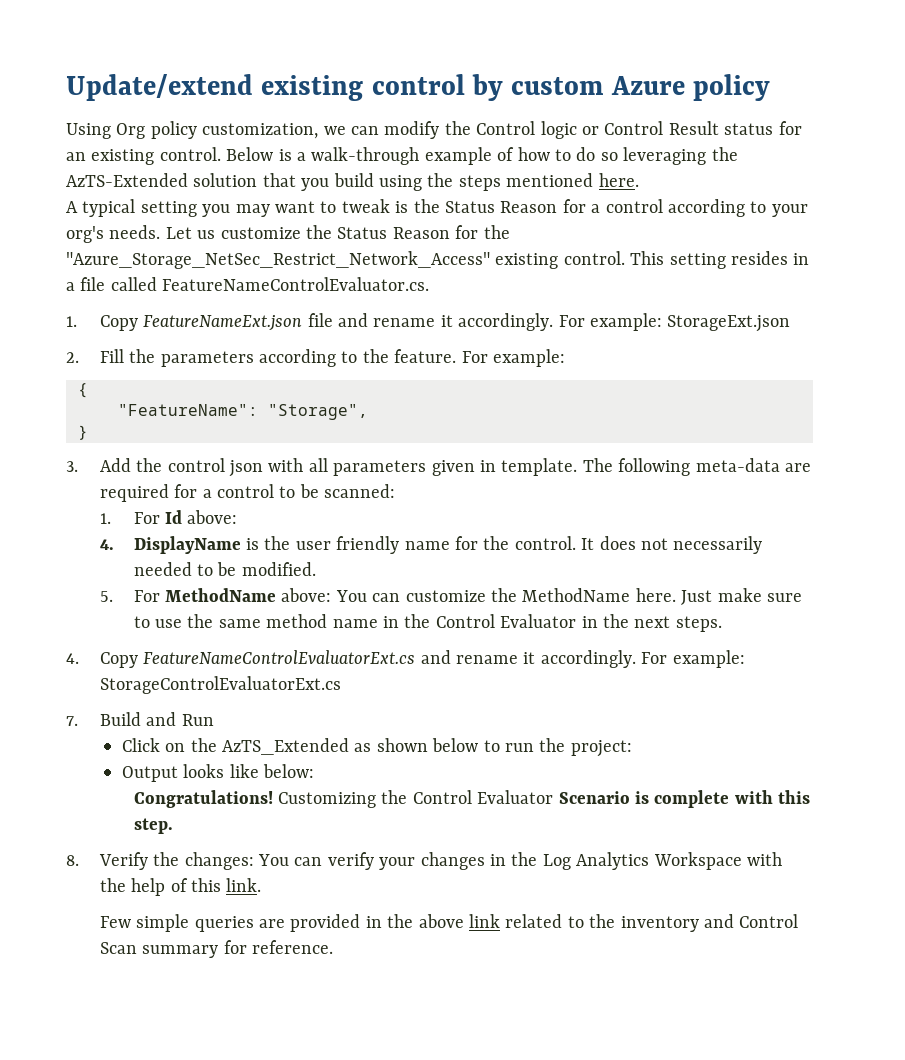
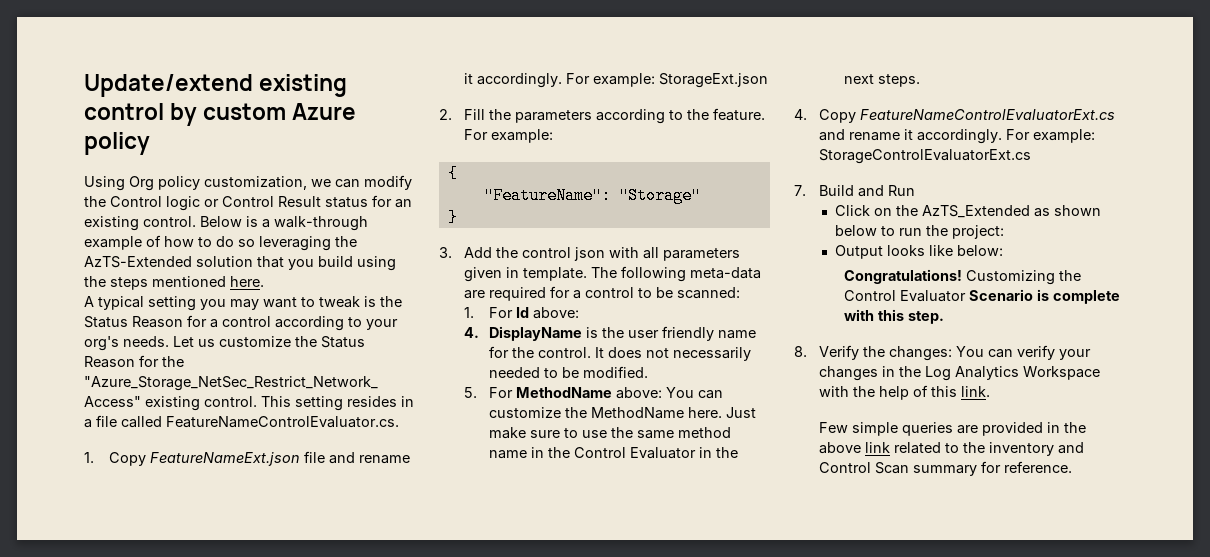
[268,404,368,420] "Storage", -> [618,187,701,204] "Storage"

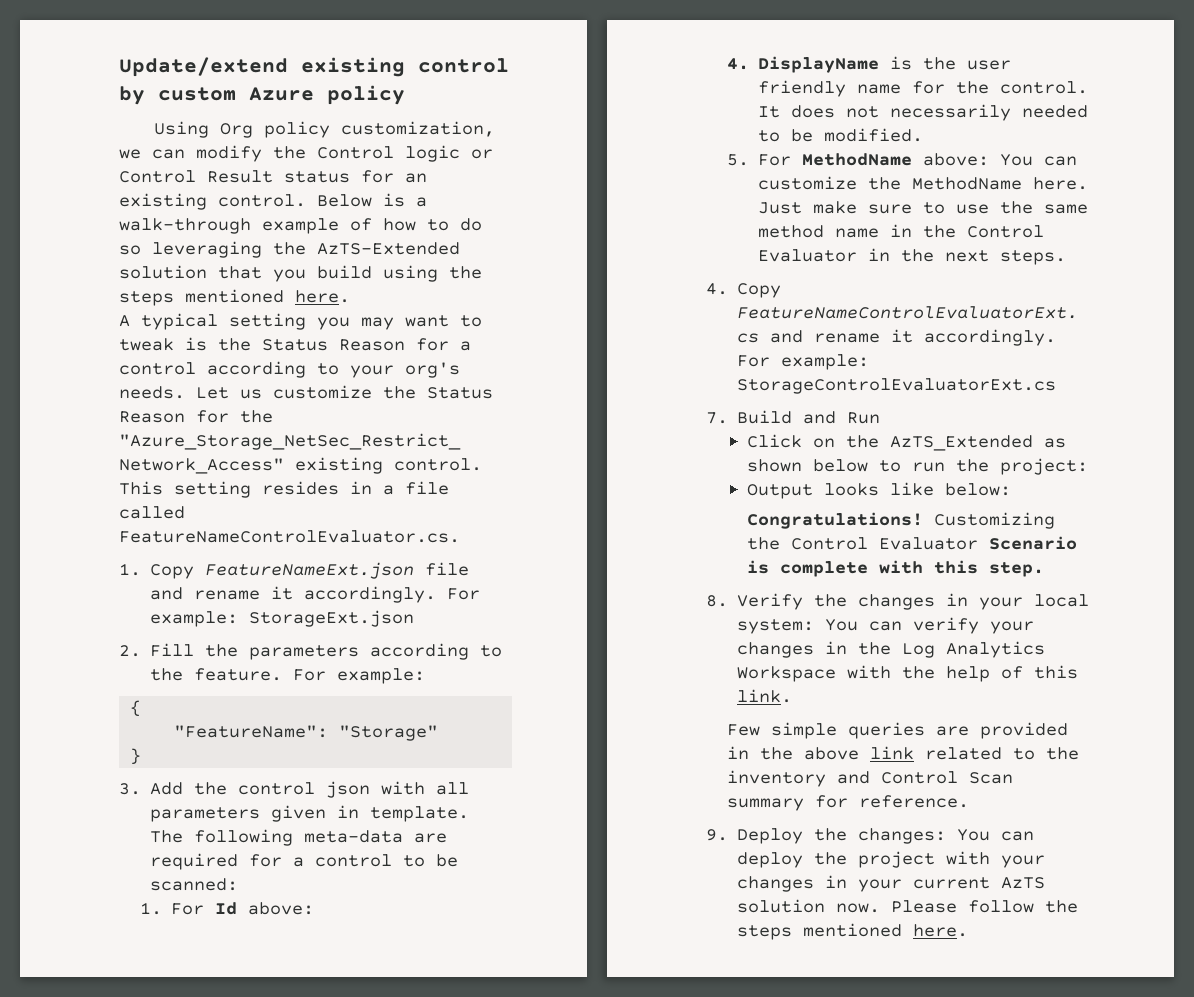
[889,346,953,361] changes: -> [858,593,1090,610] [737,619,815,634] changes in your local system:
(1073, 467) none -> [706,828,1035,844] [737,851,1046,868] [737,875,1046,892] [737,899,1079,913] [737,923,969,940] // 9. Deploy the changes: You can deploy the project with your changes in your current AzTS solution now. Please follow the steps mentioned here.

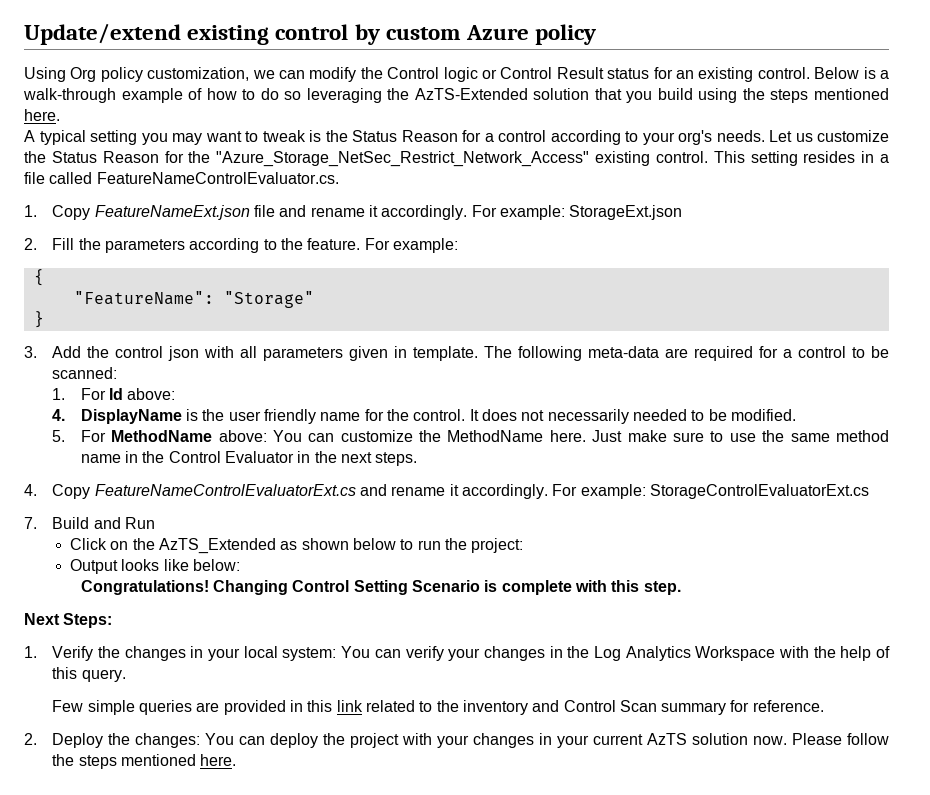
[934,512,1056,529] [747,537,979,550] Customizing the Control Evaluator -> [213,580,408,595] Changing Control Setting
[706,595,728,607] 8. -> [24,613,113,628] [24,646,37,658] Next Steps: // 1.
[737,689,793,703] link. -> [81,669,126,682] query.
[759,747,859,760] the above -> [307,700,333,712] this
[706,829,728,841] 9. -> [24,733,37,745] 2.

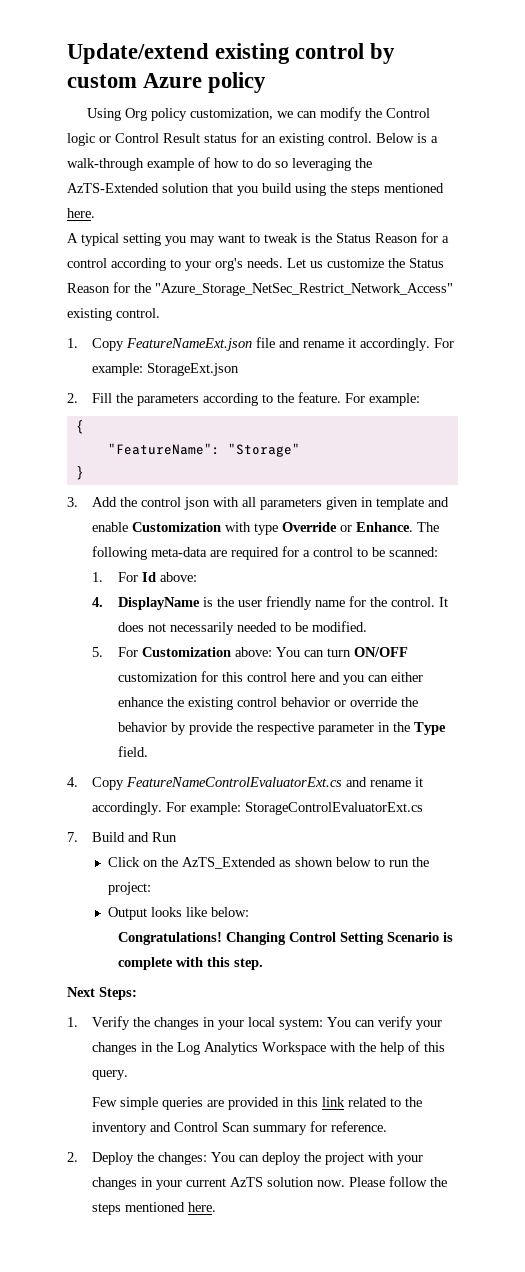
[713,151,890,166] [24,172,339,184] This setting resides in a file called FeatureNameControlEvaluator.cs. -> (160, 313) none
[413,346,479,361] template. -> [376,497,450,510] [92,522,414,535] template and enable Customization with type Override or Enhance.
[111,430,213,442] MethodName -> [141,647,231,657] Customization
[340,430,889,442] [80,451,418,466] customize the MethodName here. Just make sure to use the same method name in the Control Evaluator in the next steps. -> [326,647,408,657] [117,671,423,685] [117,697,418,710] [117,722,446,735] [117,746,148,757] turn ON/OFF customization for this control here and you can either enhance the existing control behavior or override the behavior by provide the respective parameter in the Type field.

